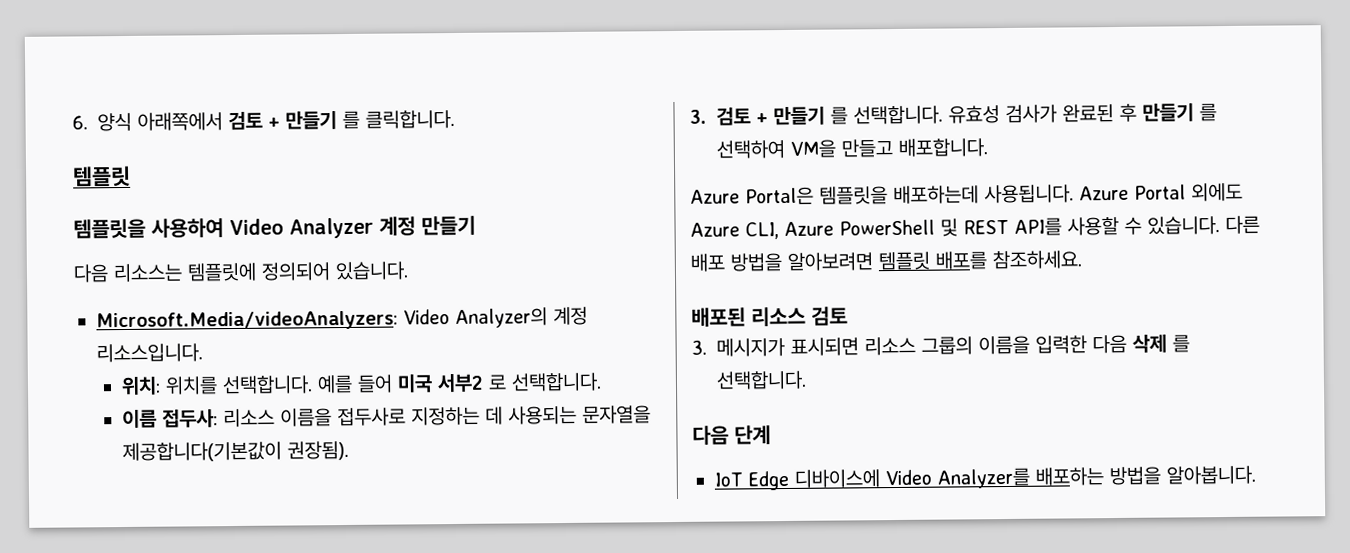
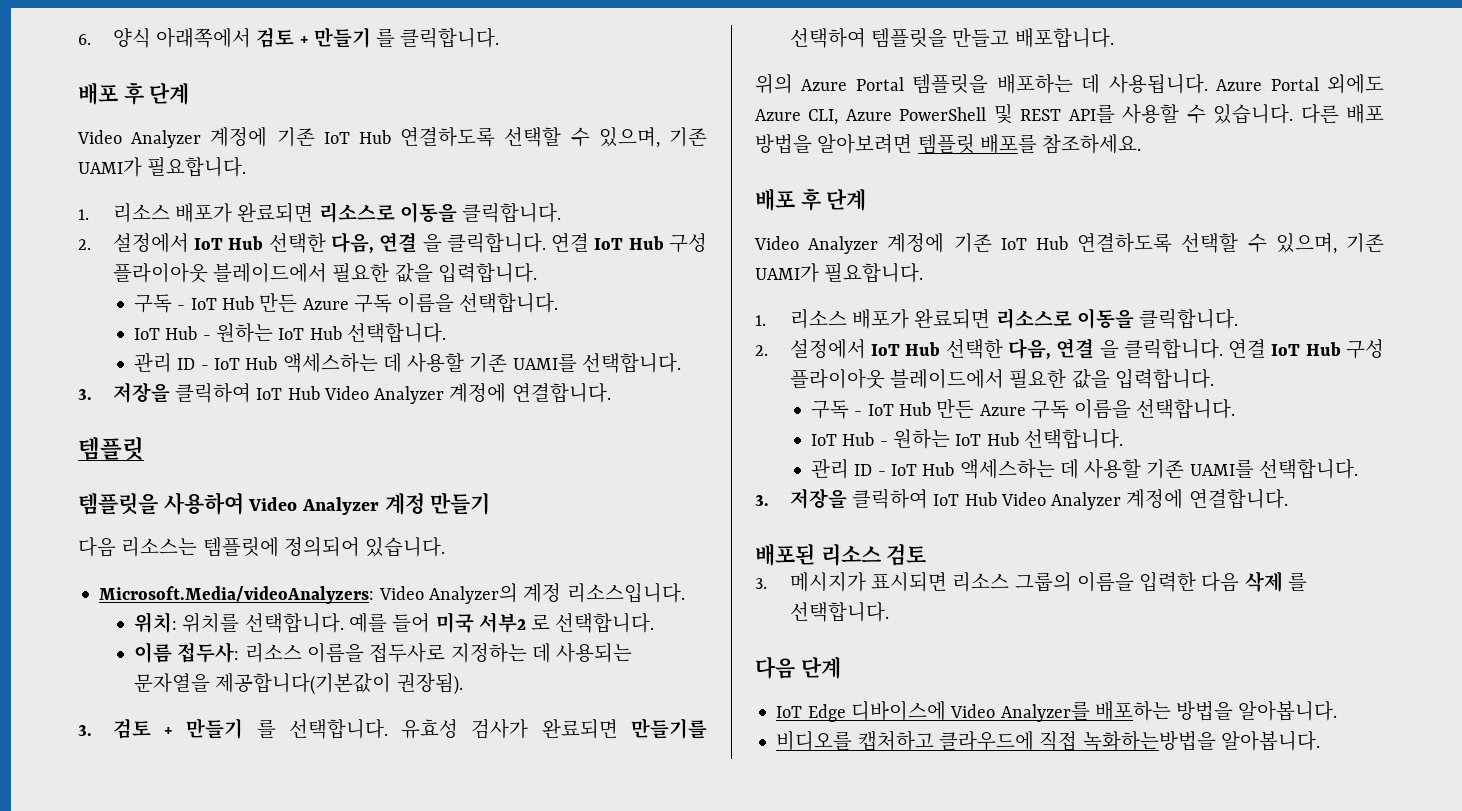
(456, 119) none -> [78,82,190,105] [77,127,707,148] [78,156,247,177] [78,202,562,223] [78,232,707,254] [112,262,537,283] [134,293,559,313] [134,323,446,343] [134,352,681,373] [78,382,611,404] // 배포 후 단계 // Video Analyzer 계정에 기존 IoT Hub 연결하도록 선택할 수 있으며, 기존 UAMI가 필요합니다. // 1. 리소스 배포가 완료되면 리소스로 이동을 클릭합니다. // 2. 설정에서 IoT Hub 선택한 다음, 연결 을 클릭합니다. 연결 IoT Hub 구성 플라이아웃 블레이드에서 필요한 값을 입력합니다. // 구독 - IoT Hub 만든 Azure 구독 이름을 선택합니다. // IoT Hub - 원하는 IoT Hub 선택합니다. // 관리 ID - IoT Hub 액세스하는 데 사용할 기존 UAMI를 선택합니다. // 3. 저장을 클릭하여 IoT Hub Video Analyzer 계정에 연결합니다.
[1062,103,1217,123] [716,138,988,159] [690,185,979,206] 완료된 후 만들기 를 선택하여 VM을 만들고 배포합니다. // Azure Portal은 템플릿을 배포하는데 -> [541,718,707,739] [789,28,1114,48] [755,74,1101,94] 완료되면 만들기를 선택하여 템플릿을 만들고 배포합니다. // 위의 Azure Portal 템플릿을 배포하는 데
(1082, 260) none -> [755,188,867,211] [754,233,1384,254] [755,262,924,283] [755,308,1239,329] [755,338,1384,360] [789,368,1214,389] [811,399,1236,419] [811,429,1123,449] [811,458,1358,479] [755,488,1288,510] // 배포 후 단계 // Video Analyzer 계정에 기존 IoT Hub 연결하도록 선택할 수 있으며, 기존 UAMI가 필요합니다. // 1. 리소스 배포가 완료되면 리소스로 이동을 클릭합니다. // 2. 설정에서 IoT Hub 선택한 다음, 연결 을 클릭합니다. 연결 IoT Hub 구성 플라이아웃 블레이드에서 필요한 값을 입력합니다. // 구독 - IoT Hub 만든 Azure 구독 이름을 선택합니다. // IoT Hub - 원하는 IoT Hub 선택합니다. // 관리 ID - IoT Hub 액세스하는 데 사용할 기존 UAMI를 선택합니다. // 3. 저장을 클릭하여 IoT Hub Video Analyzer 계정에 연결합니다.
(1256, 475) none -> [776,730,1320,751] // 비디오를 캡처하고 클라우드에 직접 녹화하는방법을 알아봅니다.

